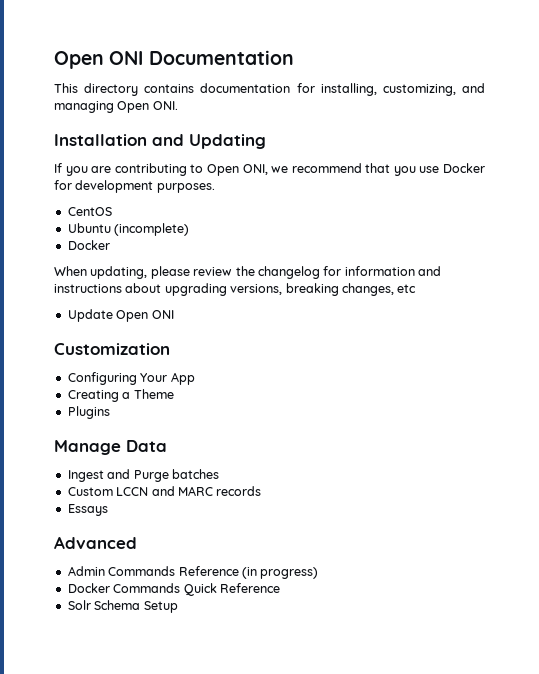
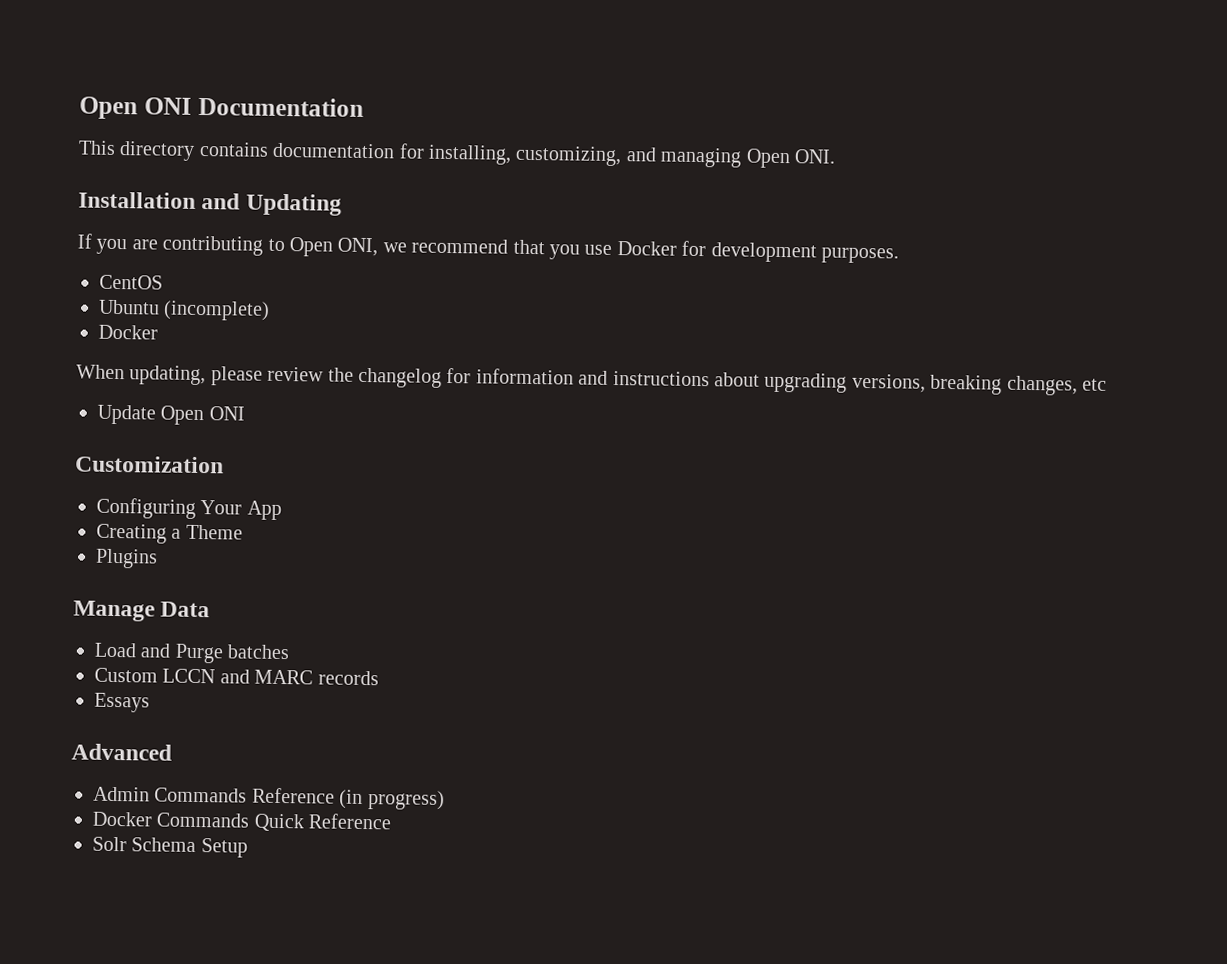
[67,470,104,482] Ingest -> [94,642,137,658] Load

